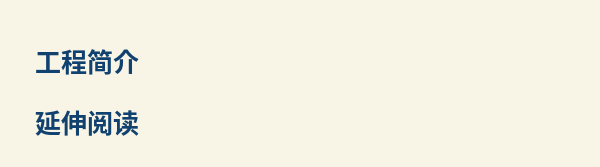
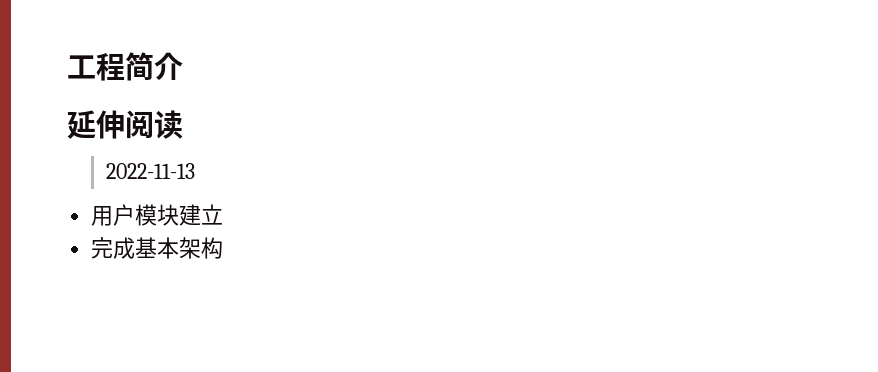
(139, 123) none -> [105,163,195,179] [91,204,224,226] [91,237,224,259] // 2022-11-13 // 用户模块建立 // 完成基本架构

